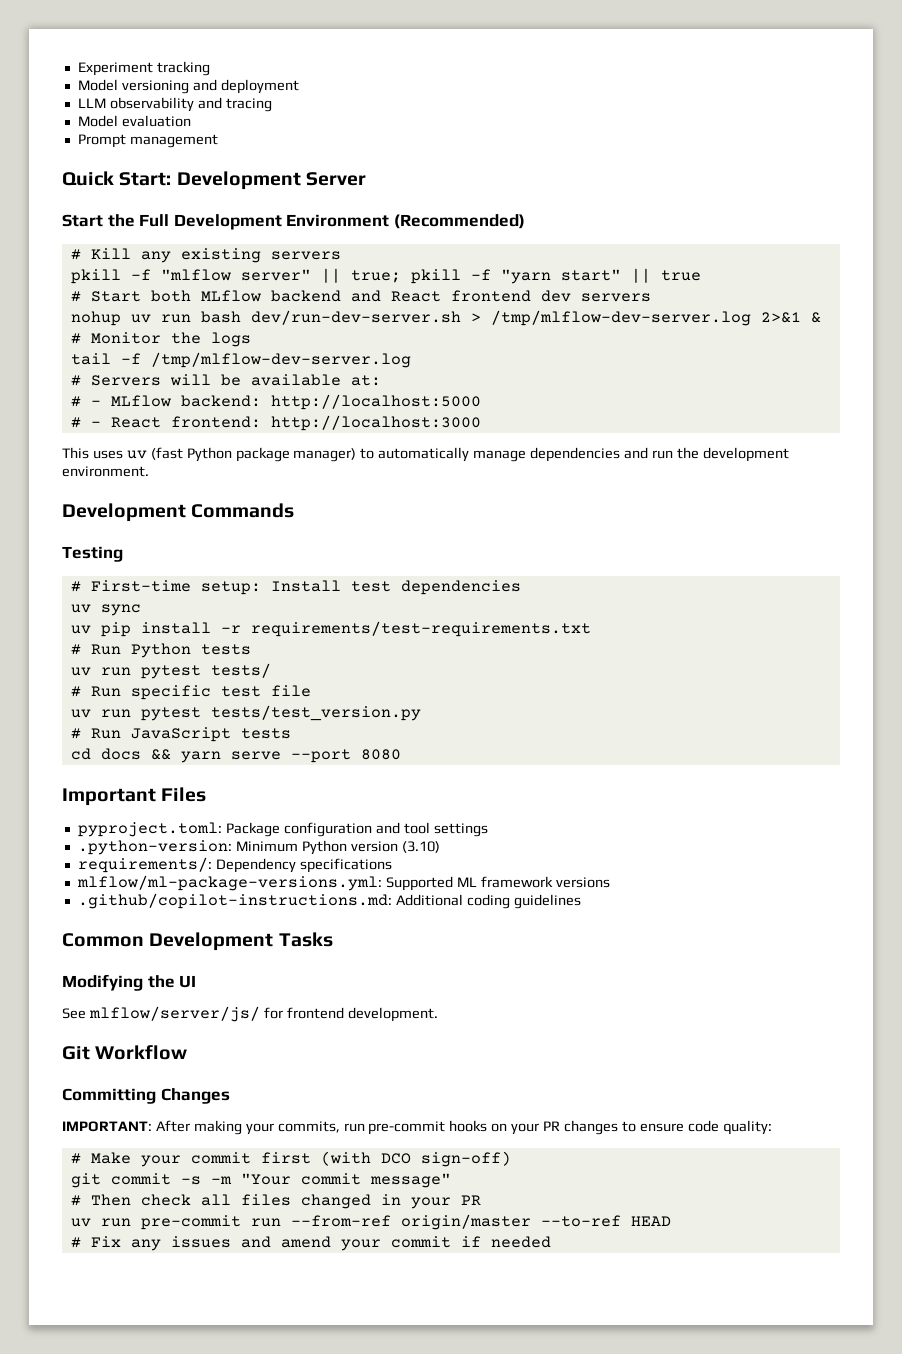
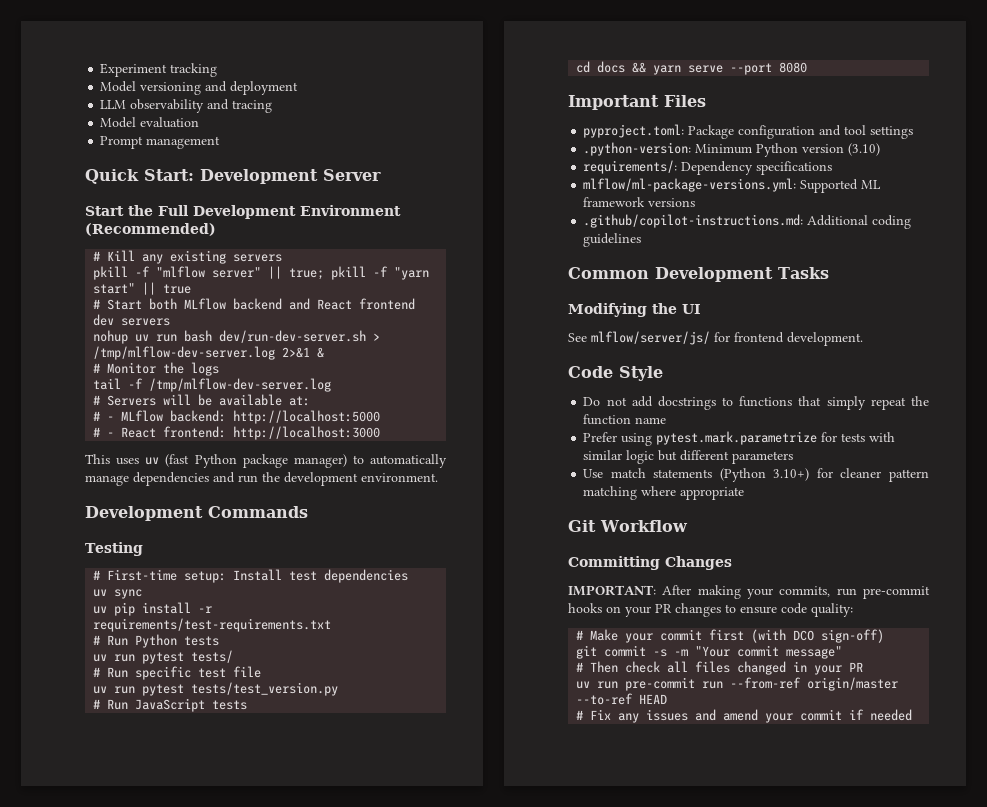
(438, 1014) none -> [568,366,663,381] [583,396,929,410] [583,414,667,425] [583,431,896,446] [583,450,794,464] [583,468,929,482] [583,486,745,500] // Code Style // Do not add docstrings to functions that simply repeat the function name // Prefer using pytest.mark.parametrize for tests with similar logic but different parameters // Use match statements (Python 3.10+) for cleaner pattern matching where appropriate

